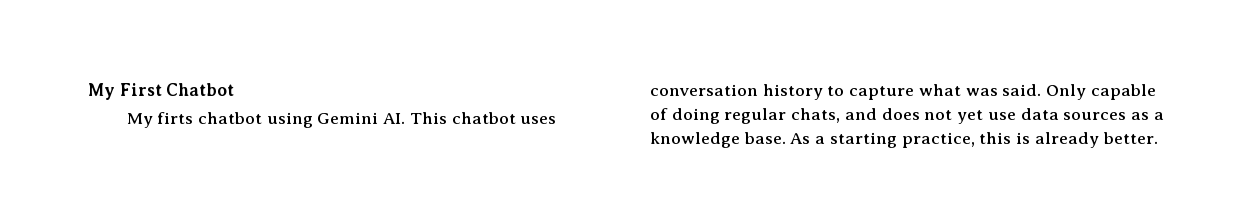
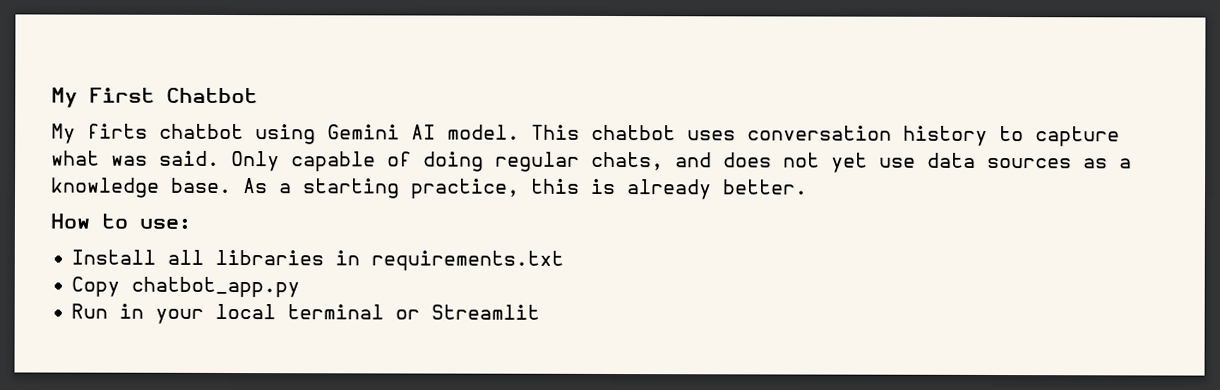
[383,113,406,124] AI. -> [411,124,520,140] AI model.
(1158, 138) none -> [50,213,191,230] [71,249,565,271] [71,276,301,298] [71,303,541,324] // How to use: // Install all libraries in requirements.txt // Copy chatbot_app.py // Run in your local terminal or Streamlit

